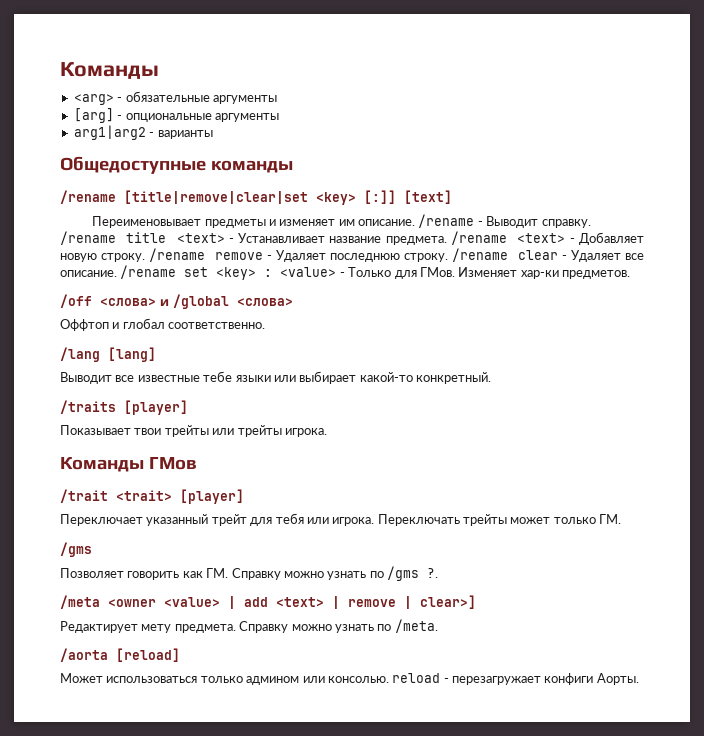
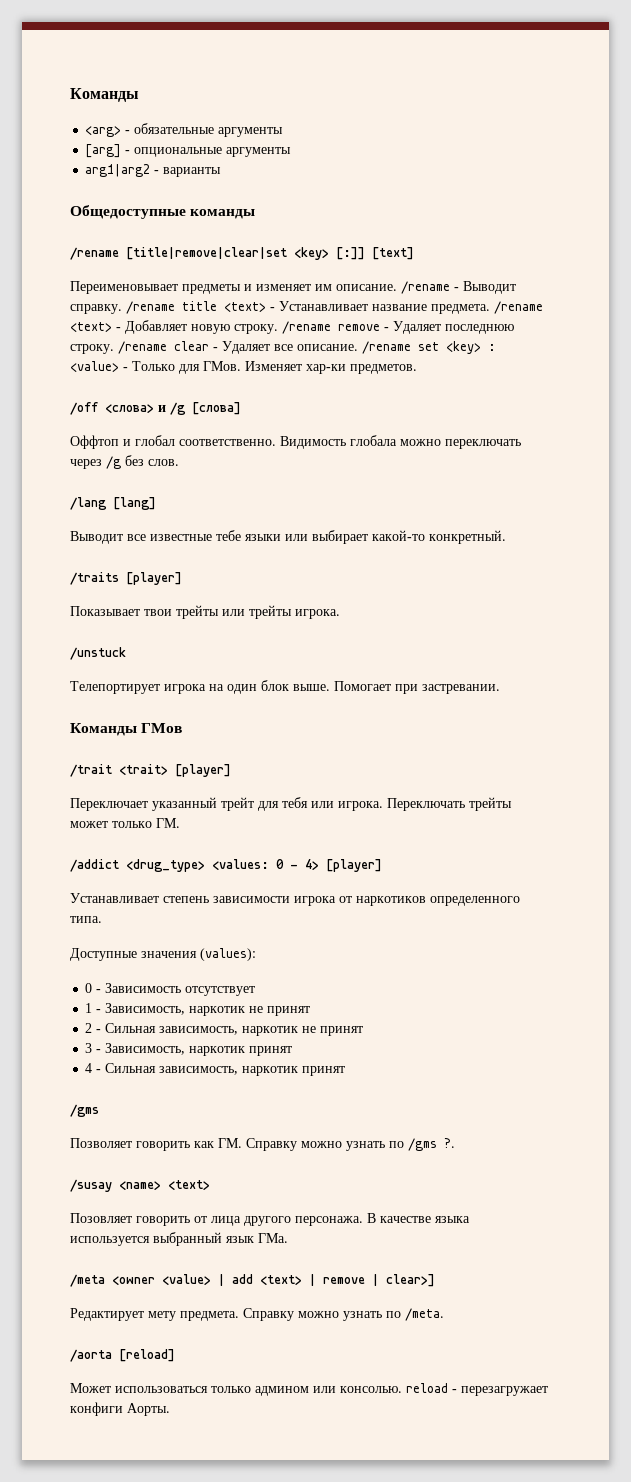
[172,294,293,309] /global <слова> -> [170,402,241,415] /g [слова]
(266, 325) none -> [280,435,521,449] [70,455,179,469] Видимость глобала можно переключать через /g без слов.
(327, 432) none -> [70,647,126,660] [70,680,500,694] // /unstuck // Телепортирует игрока на один блок выше. Помогает при застревании.
(622, 519) none -> [70,859,382,872] [70,893,520,906] [70,916,102,923] [70,948,256,961] [85,983,256,996] [85,1003,311,1016] [85,1023,364,1036] [85,1043,293,1056] [85,1063,346,1076] // /addict <drug_type> <values: 0 - 4> [player] // Устанавливает степень зависимости игрока от наркотиков определенного типа. // Доступные значения (values): // 0 - Зависимость отсутствует // 1 - Зависимость, наркотик не принят // 2 - Сильная зависимость, наркотик не принят // 3 - Зависимость, наркотик принят // 4 - Сильная зависимость, наркотик принят
(438, 573) none -> [70,1179,210,1192] [70,1213,470,1226] [70,1232,288,1246] // /susay <name> <text> // Позовляет говорить от лица другого персонажа. В качестве языка используется выбранный язык ГМа.

